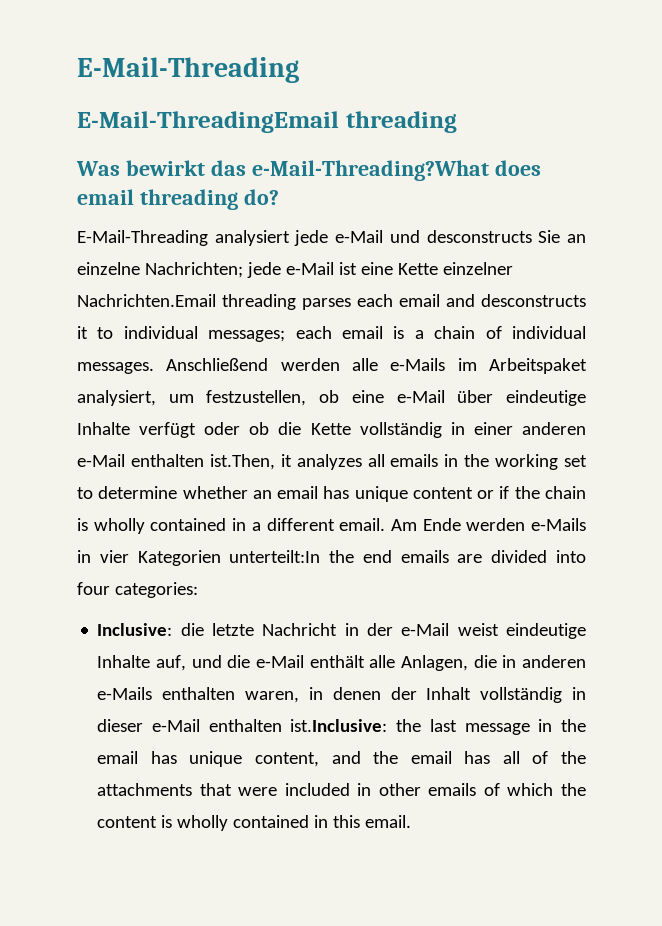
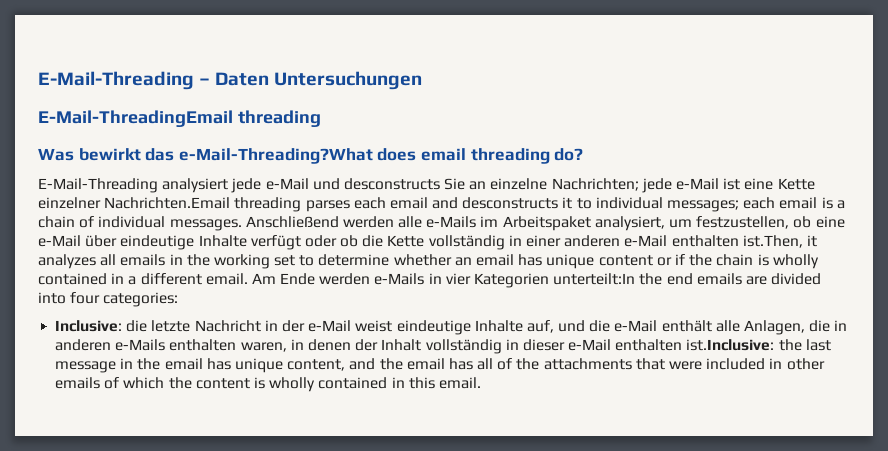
[77,57,299,83] E-Mail-Threading -> [38,71,423,90] E-Mail-Threading – Daten Untersuchungen

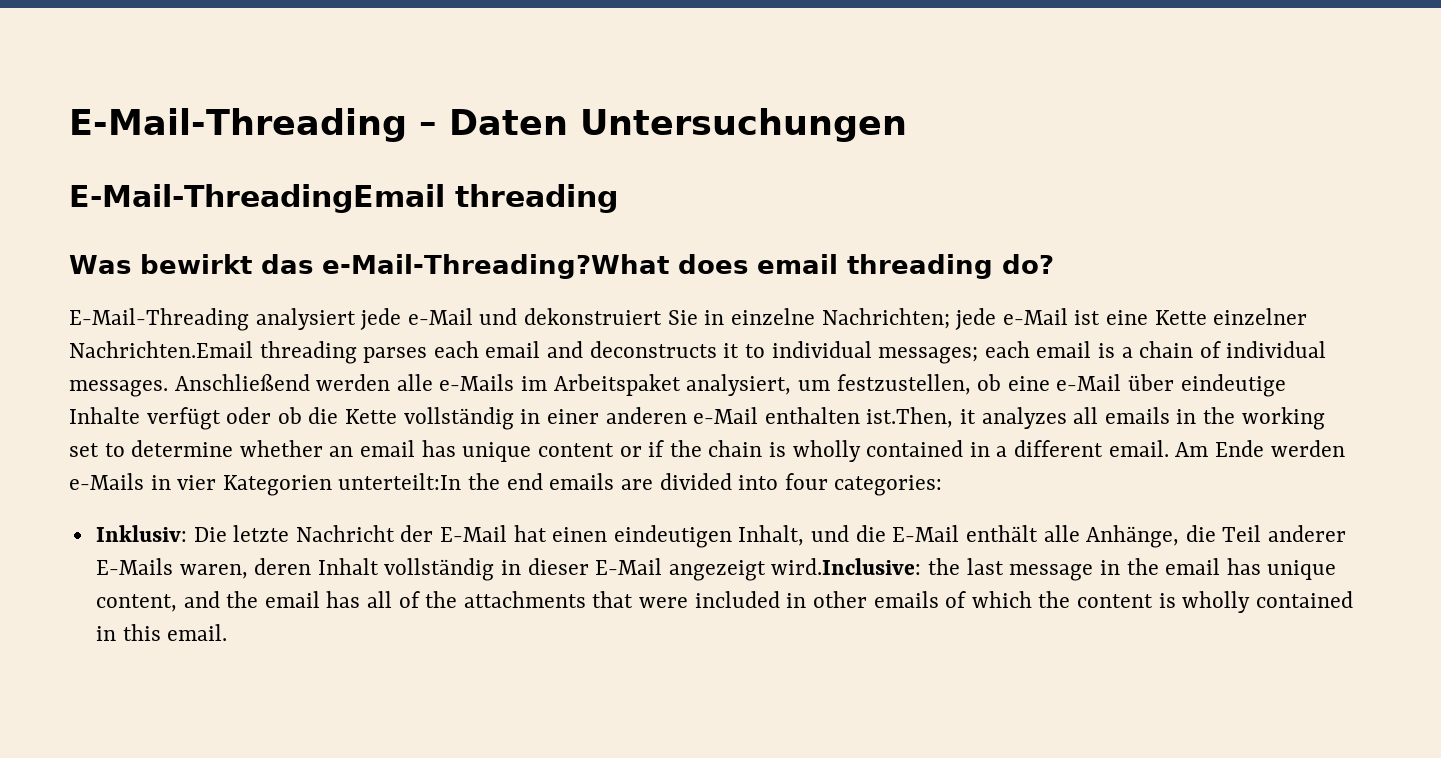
[343,178,487,190] desconstructs Sie an -> [524,308,725,325] dekonstruiert Sie in
[462,197,559,209] desconstructs -> [589,341,717,358] deconstructs
[55,320,554,335] Inclusive: die letzte Nachricht in der e-Mail weist eindeutige Inhalte auf, -> [95,525,805,548] Inklusiv: Die letzte Nachricht der E-Mail hat einen eindeutigen Inhalt,
[614,320,658,332] e-Mail -> [892,525,960,542] E-Mail
[744,320,848,335] [55,339,379,352] Anlagen, die in anderen e-Mails enthalten waren, in denen der -> [1086,525,1347,548] [95,558,312,579] Anhänge, die Teil anderer E-Mails waren, deren
[568,339,775,351] e-Mail enthalten ist.Inclusive: -> [595,558,922,581] E-Mail angezeigt wird.Inclusive:

